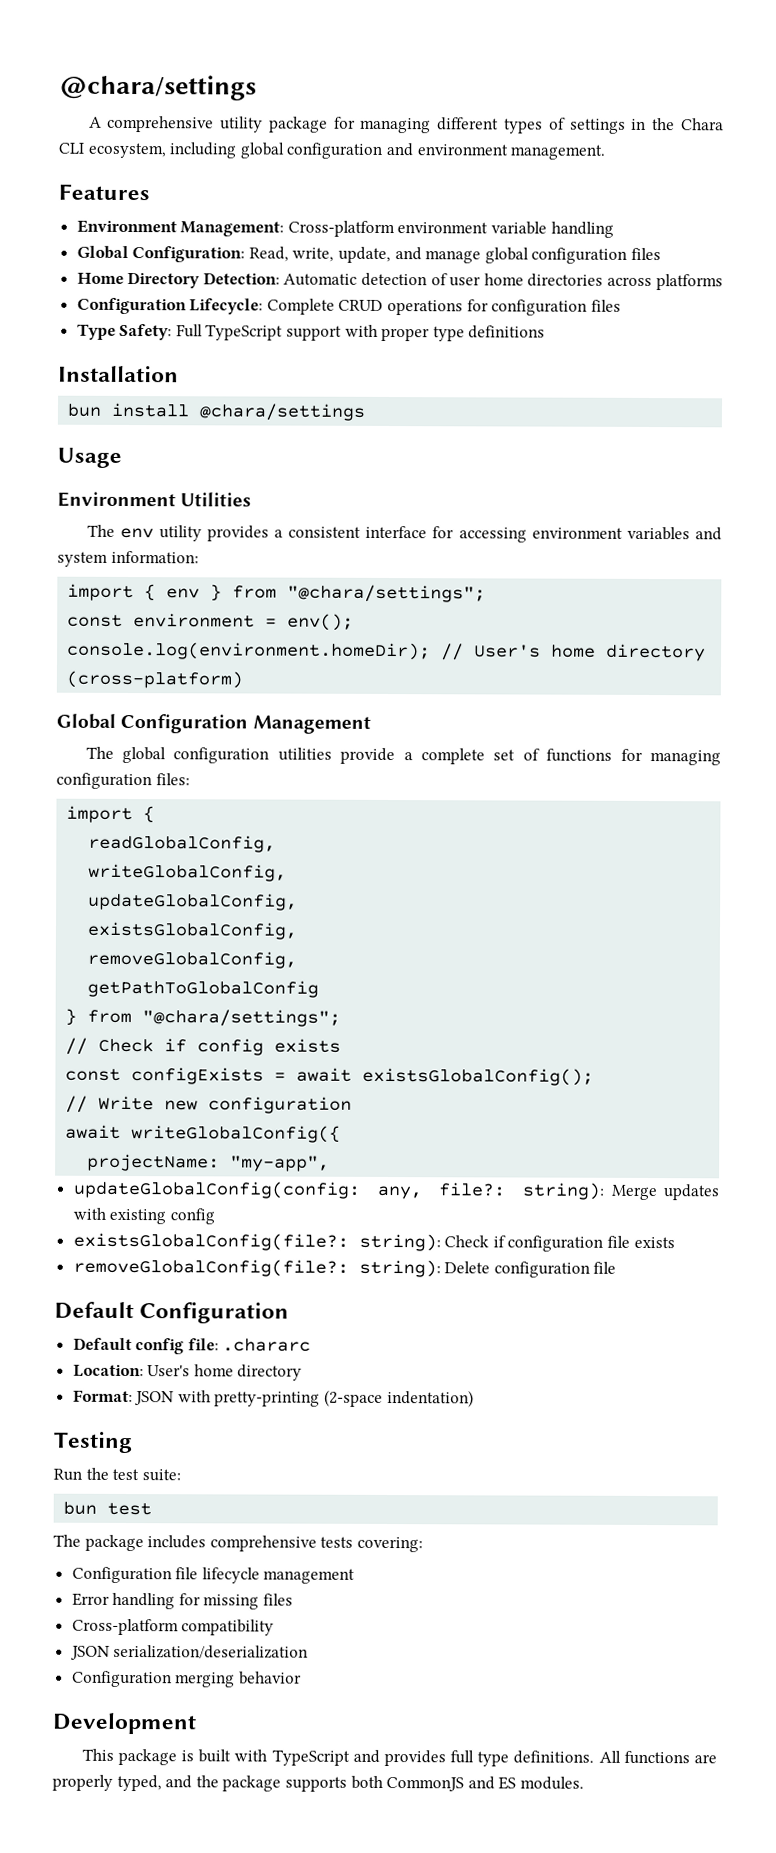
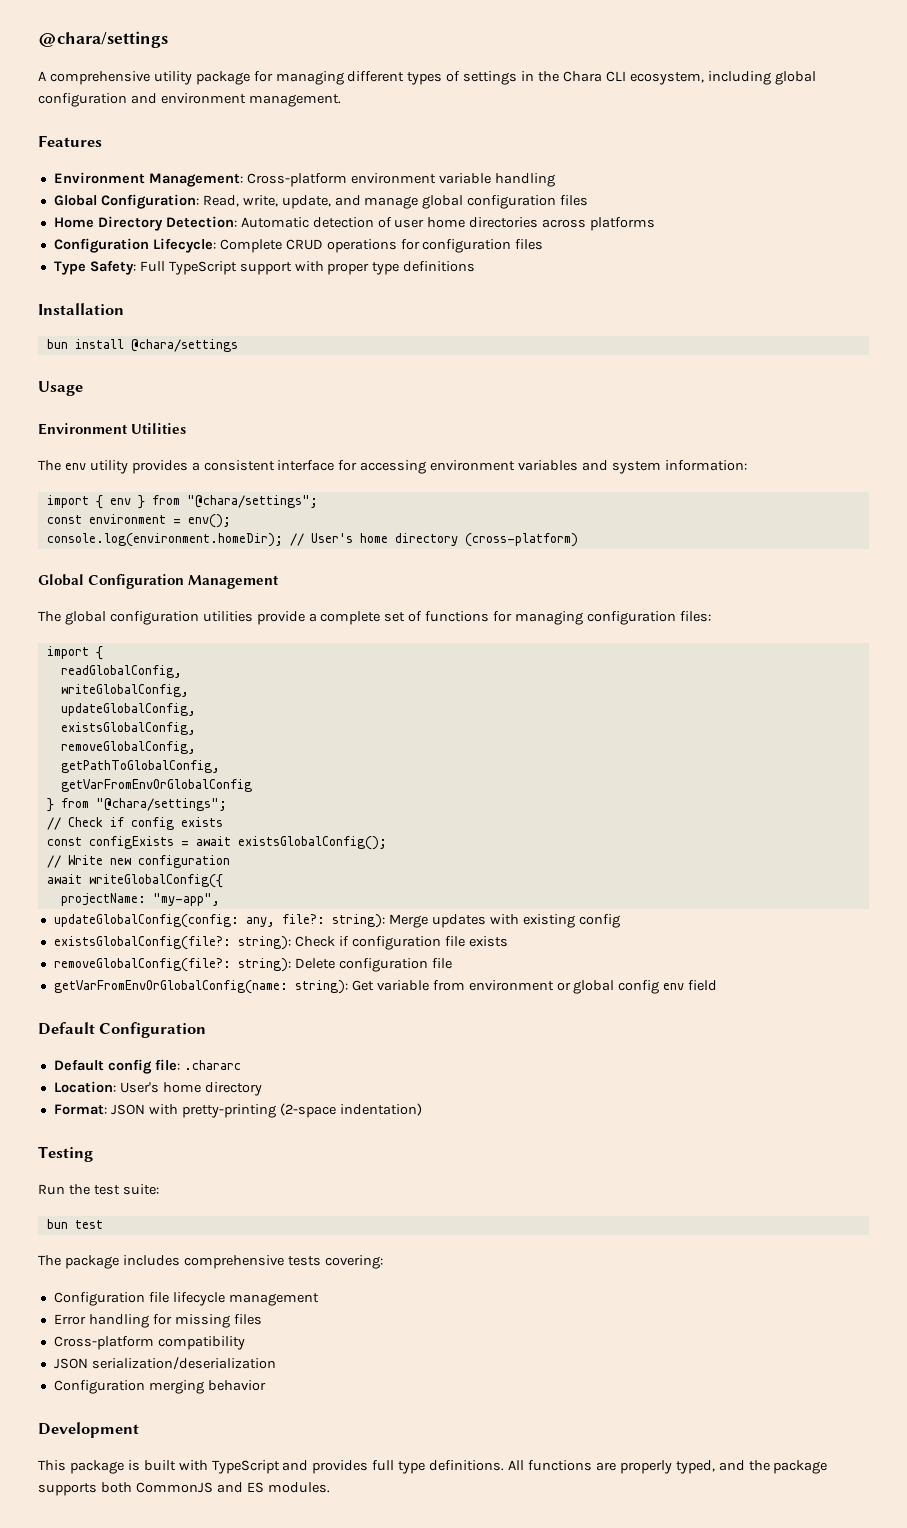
[87,979,320,998] getPathToGlobalConfig -> [60,760,220,773] [60,779,252,792] getPathToGlobalConfig, // getVarFromEnvOrGlobalConfig
(617, 1267) none -> [53,980,718,994] // getVarFromEnvOrGlobalConfig(name: string): Get variable from environment or global config env field

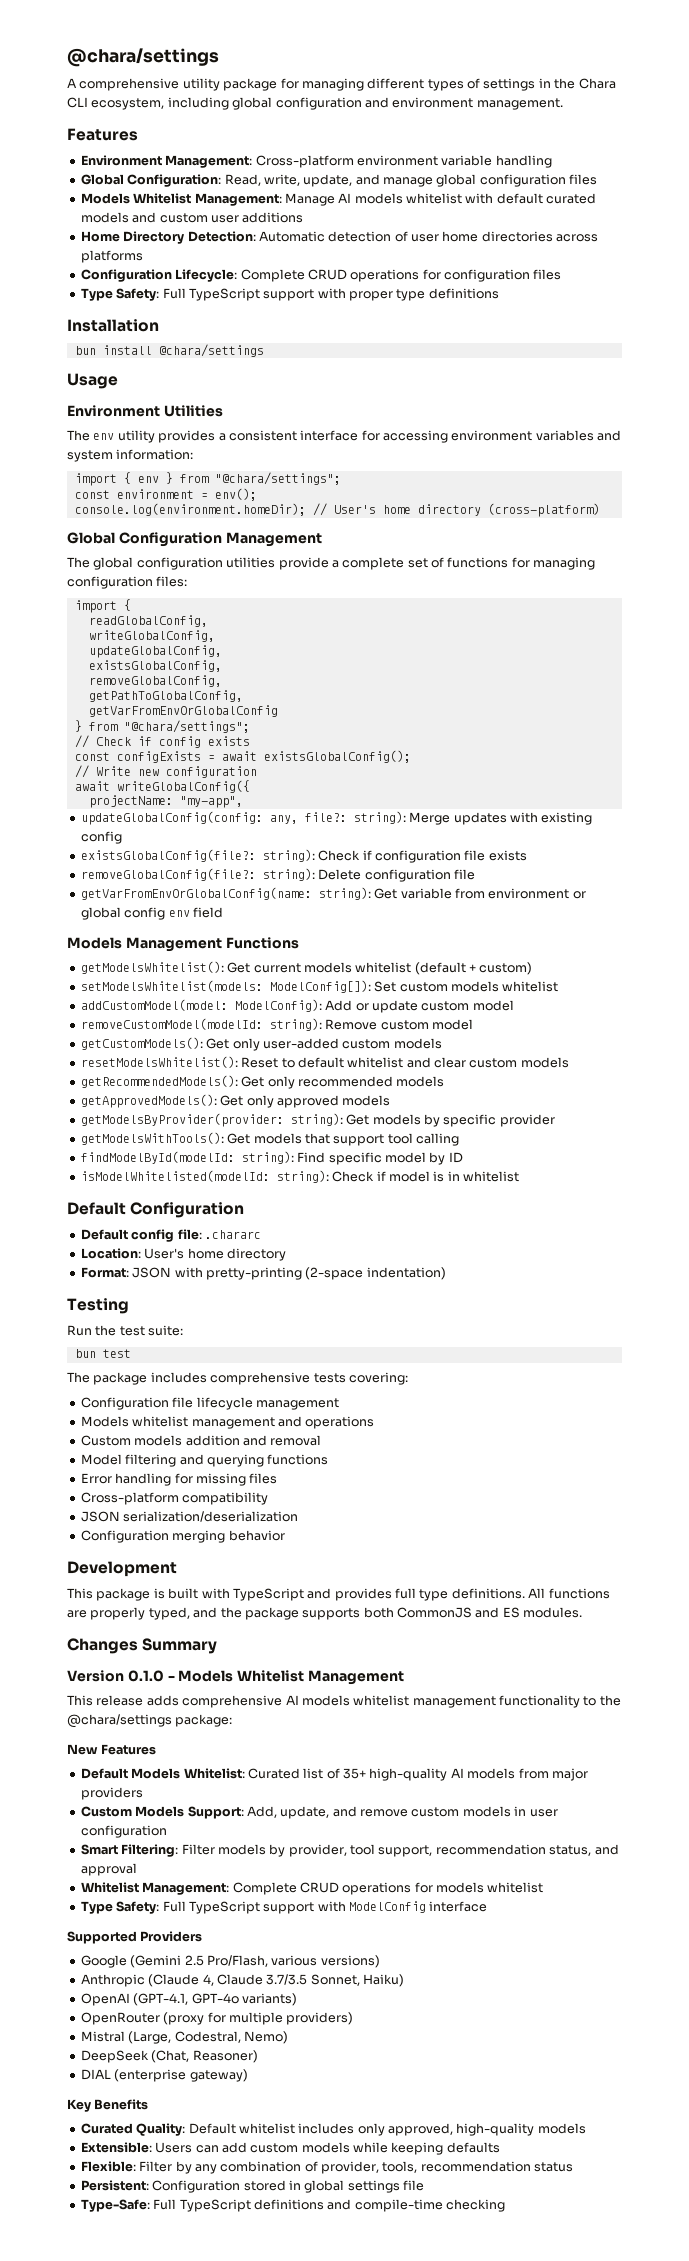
(589, 200) none -> [80,193,597,206] [80,212,304,223] // Models Whitelist Management: Manage AI models whitelist with default curated models and custom user additions
(718, 985) none -> [67,937,299,952] [80,961,533,975] [80,980,559,993] [80,999,514,1013] [80,1018,473,1031] [80,1037,442,1051] [80,1056,569,1068] [80,1075,445,1089] [80,1094,391,1108] [80,1113,555,1127] [80,1132,459,1146] [80,1151,463,1165] [80,1170,519,1183] // Models Management Functions // getModelsWhitelist(): Get current models whitelist (default + custom) // setModelsWhitelist(models: ModelConfig[]): Set custom models whitelist // addCustomModel(model: ModelConfig): Add or update custom model // removeCustomModel(modelId: string): Remove custom model // getCustomModels(): Get only user-added custom models // resetModelsWhitelist(): Reset to default whitelist and clear custom models // getRecommendedModels(): Get only recommended models // getApprovedModels(): Get only approved models // getModelsByProvider(provider: string): Get models by specific provider // getModelsWithTools(): Get models that support tool calling // findModelById(modelId: string): Find specific model by ID // isModelWhitelisted(modelId: string): Check if model is in whitelist
(319, 1299) none -> [80,1416,375,1429] [80,1435,322,1446] [80,1454,329,1467] // Models whitelist management and operations // Custom models addition and removal // Model filtering and querying functions
(330, 1487) none -> [67,1638,218,1654] [67,1670,404,1685] [67,1695,621,1708] [67,1714,233,1728] [67,1744,157,1755] [80,1768,588,1781] [80,1787,143,1800] [80,1806,558,1819] [80,1825,167,1838] [80,1844,619,1857] [80,1863,137,1876] [80,1882,544,1895] [80,1901,488,1914] [67,1931,203,1944] [80,1955,380,1968] [80,1974,404,1987] [80,1993,297,2006] [80,2012,354,2025] [80,2031,288,2044] [80,2050,258,2063] [80,2069,248,2082] [67,2099,149,2112] [80,2123,586,2136] [80,2142,500,2155] [80,2161,574,2174] [80,2180,424,2193] [80,2199,505,2212] // Changes Summary // Version 0.1.0 - Models Whitelist Management // This release adds comprehensive AI models whitelist management functionality to the @chara/settings package: // New Features // Default Models Whitelist: Curated list of 35+ high-quality AI models from major providers // Custom Models Support: Add, update, and remove custom models in user configuration // Smart Filtering: Filter models by provider, tool support, recommendation status, and approval // Whitelist Management: Complete CRUD operations for models whitelist // Type Safety: Full TypeScript support with ModelConfig interface // Supported Providers // Google (Gemini 2.5 Pro/Flash, various versions) // Anthropic (Claude 4, Claude 3.7/3.5 Sonnet, Haiku) // OpenAI (GPT-4.1, GPT-4o variants) // OpenRouter (proxy for multiple providers) // Mistral (Large, Codestral, Nemo) // DeepSeek (Chat, Reasoner) // DIAL (enterprise gateway) // Key Benefits // Curated Quality: Default whitelist includes only approved, high-quality models // Extensible: Users can add custom models while keeping defaults // Flexible: Filter by any combination of provider, tools, recommendation status // Persistent: Configuration stored in global settings file // Type-Safe: Full TypeScript definitions and compile-time checking

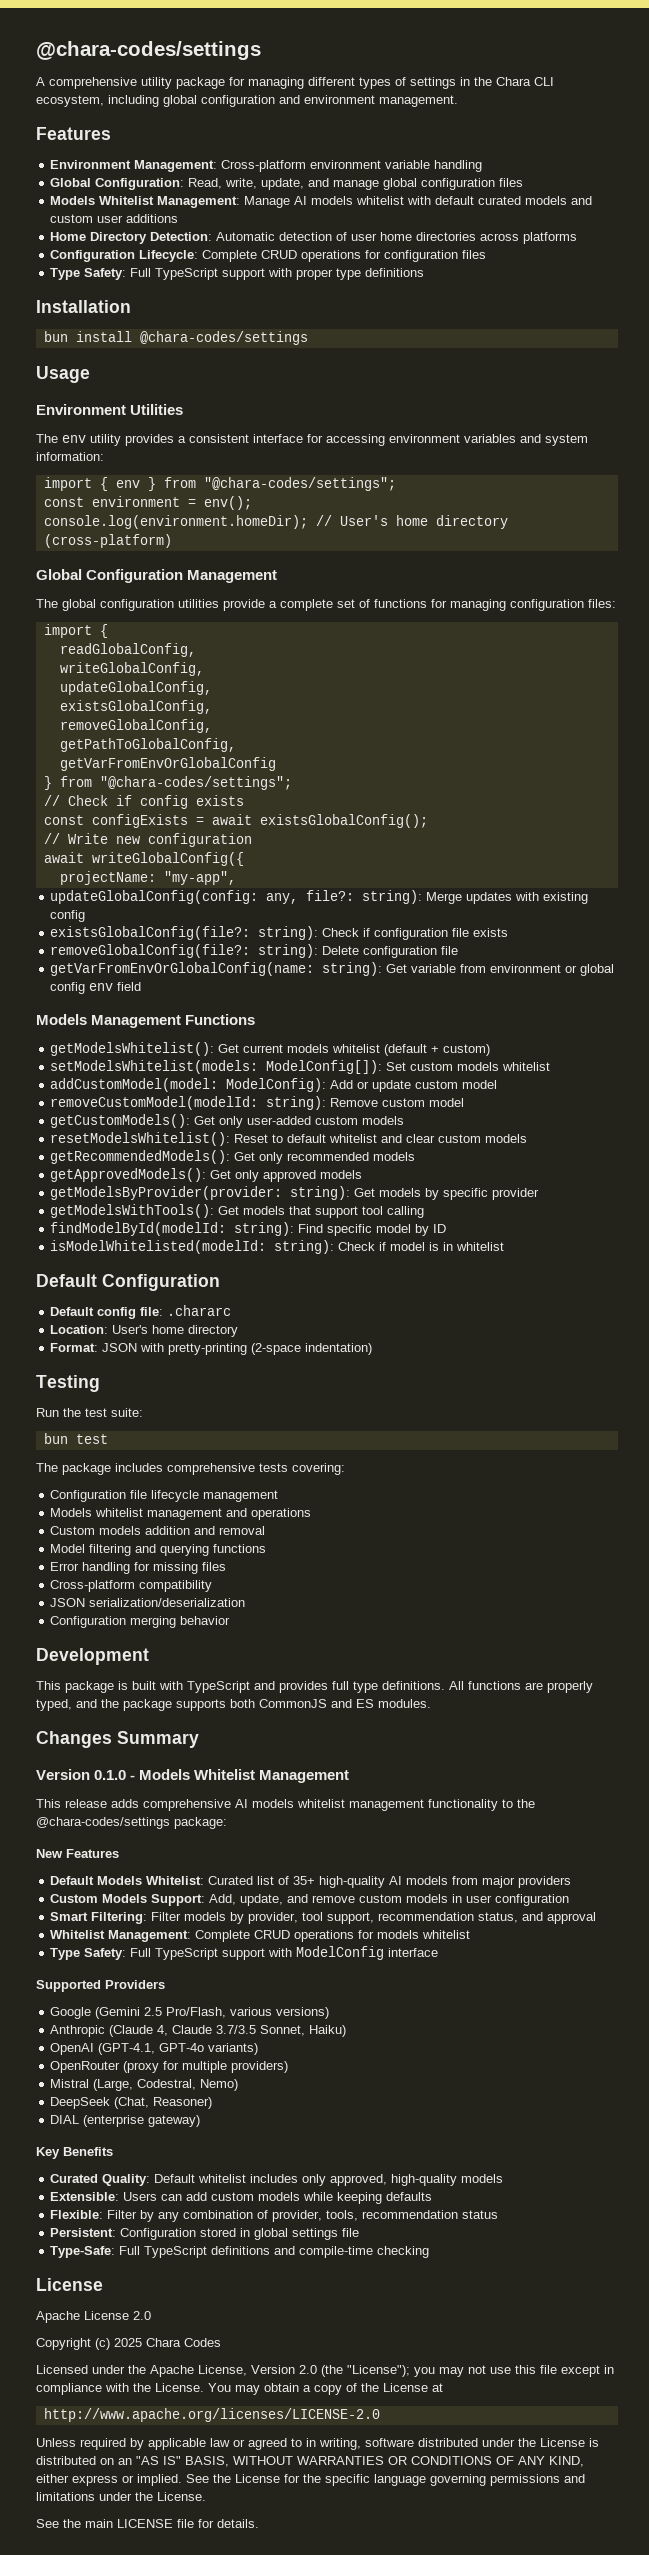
[67,48,219,67] @chara/settings -> [36,41,261,60] @chara-codes/settings
[158,344,264,357] @chara/settings -> [139,331,308,345] @chara-codes/settings
[214,472,341,485] "@chara/settings"; -> [203,477,396,491] "@chara-codes/settings";
[123,720,250,733] "@chara/settings"; -> [99,776,292,790] "@chara-codes/settings";
[67,1714,172,1728] @chara/settings -> [36,1817,170,1829] @chara-codes/settings
(505, 2205) none -> [36,2278,103,2291] [36,2311,151,2323] [36,2338,221,2350] [36,2365,614,2377] [36,2383,443,2395] [43,2408,380,2422] [36,2438,599,2450] [36,2456,584,2467] [36,2474,585,2486] [36,2492,206,2501] [36,2519,259,2528] // License // Apache License 2.0 // Copyright (c) 2025 Chara Codes // Licensed under the Apache License, Version 2.0 (the "License"); you may not use this file except in compliance with the License. You may obtain a copy of the License at // http://www.apache.org/licenses/LICENSE-2.0 // Unless required by applicable law or agreed to in writing, software distributed under the License is distributed on an "AS IS" BASIS, WITHOUT WARRANTIES OR CONDITIONS OF ANY KIND, either express or implied. See the License for the specific language governing permissions and limitations under the License. // See the main LICENSE file for details.

